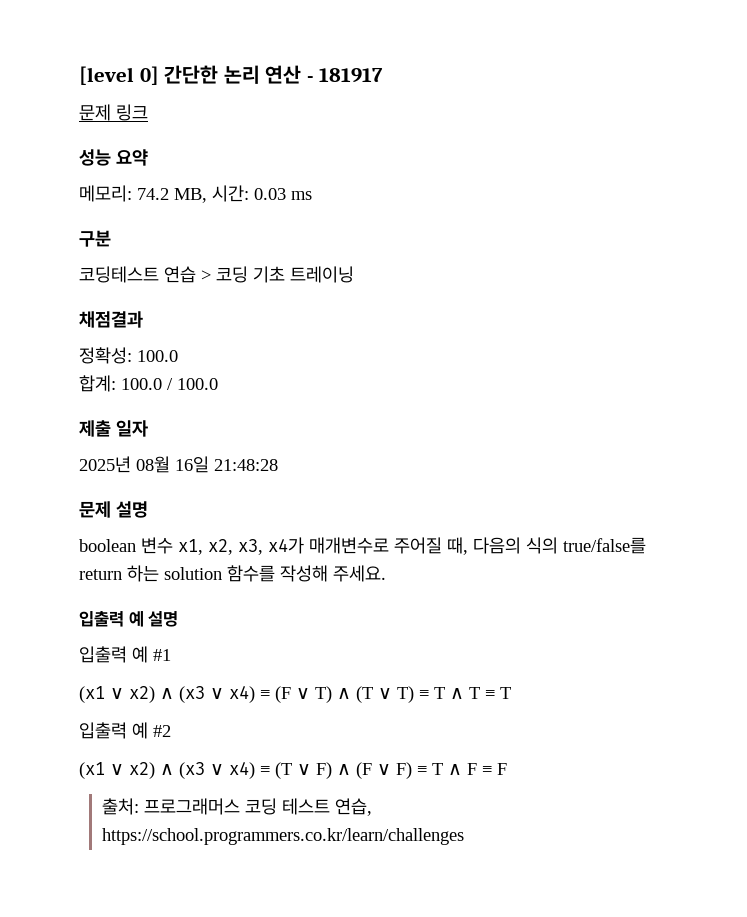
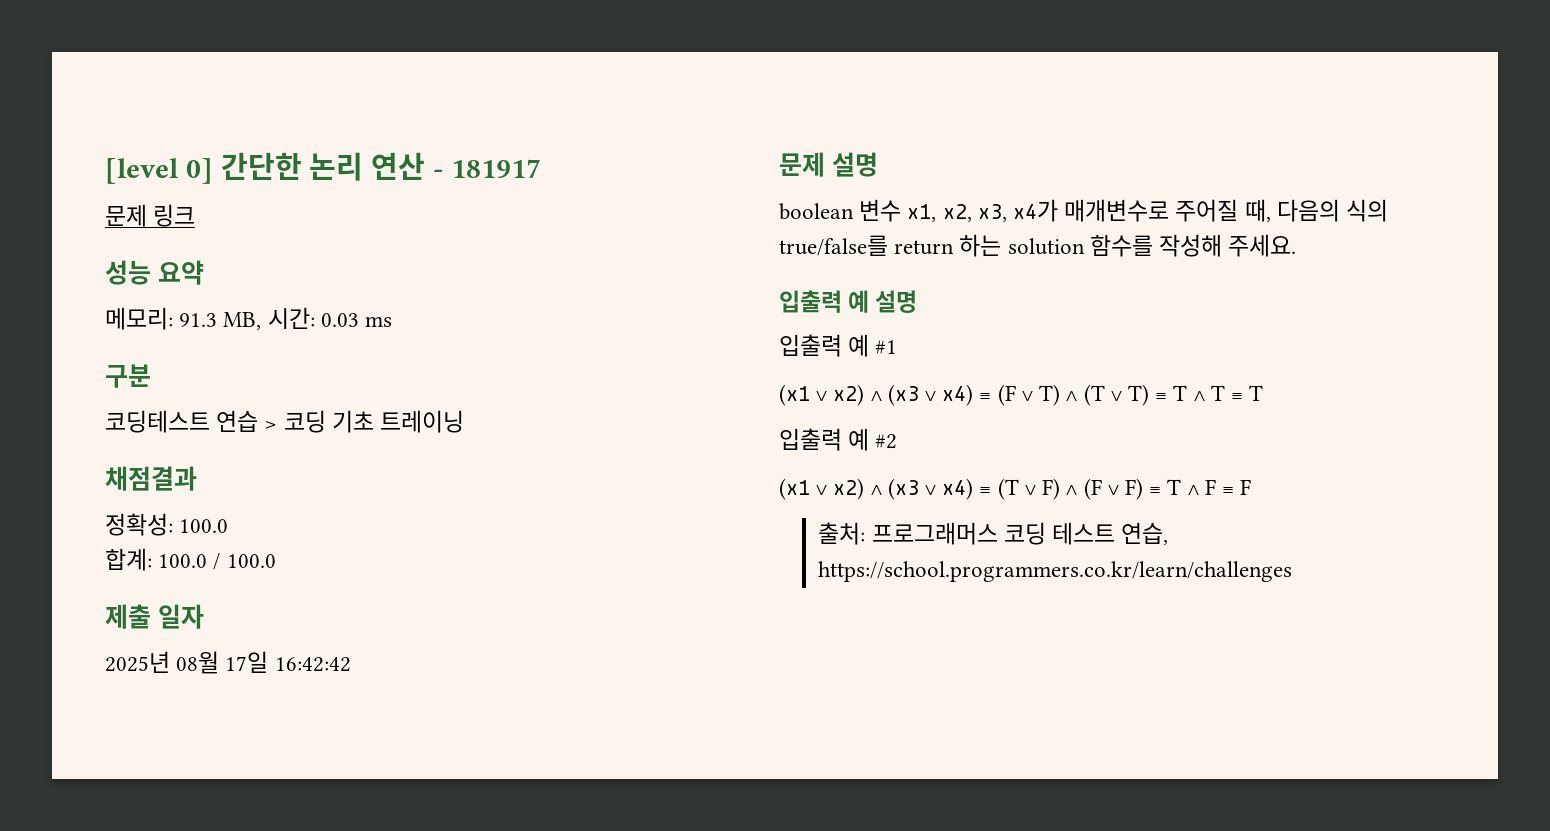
[137,188,169,200] 74.2 -> [179,313,218,327] 91.3
[175,456,278,473] 16일 21:48:28 -> [225,651,351,673] 17일 16:42:42

